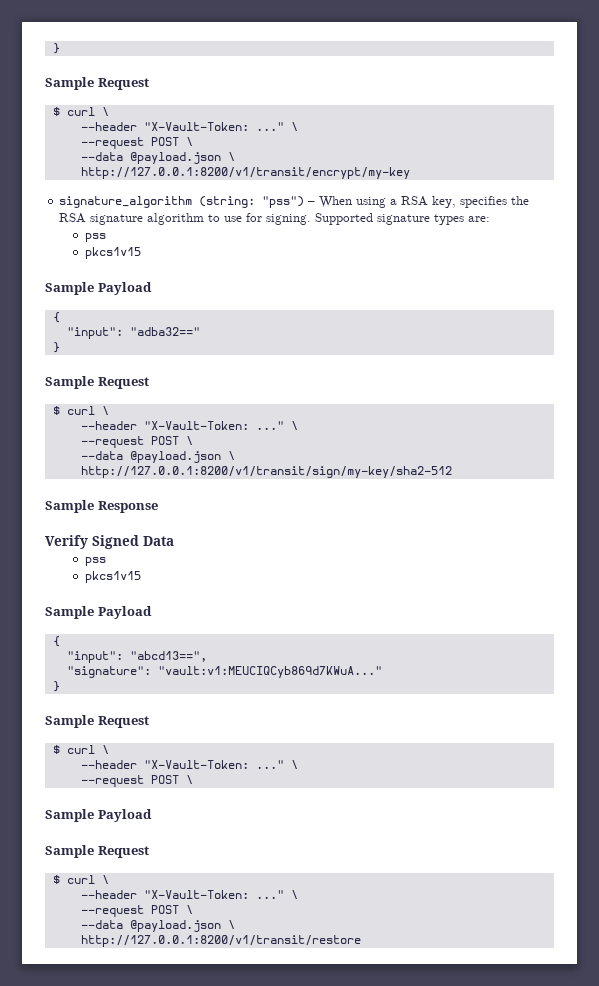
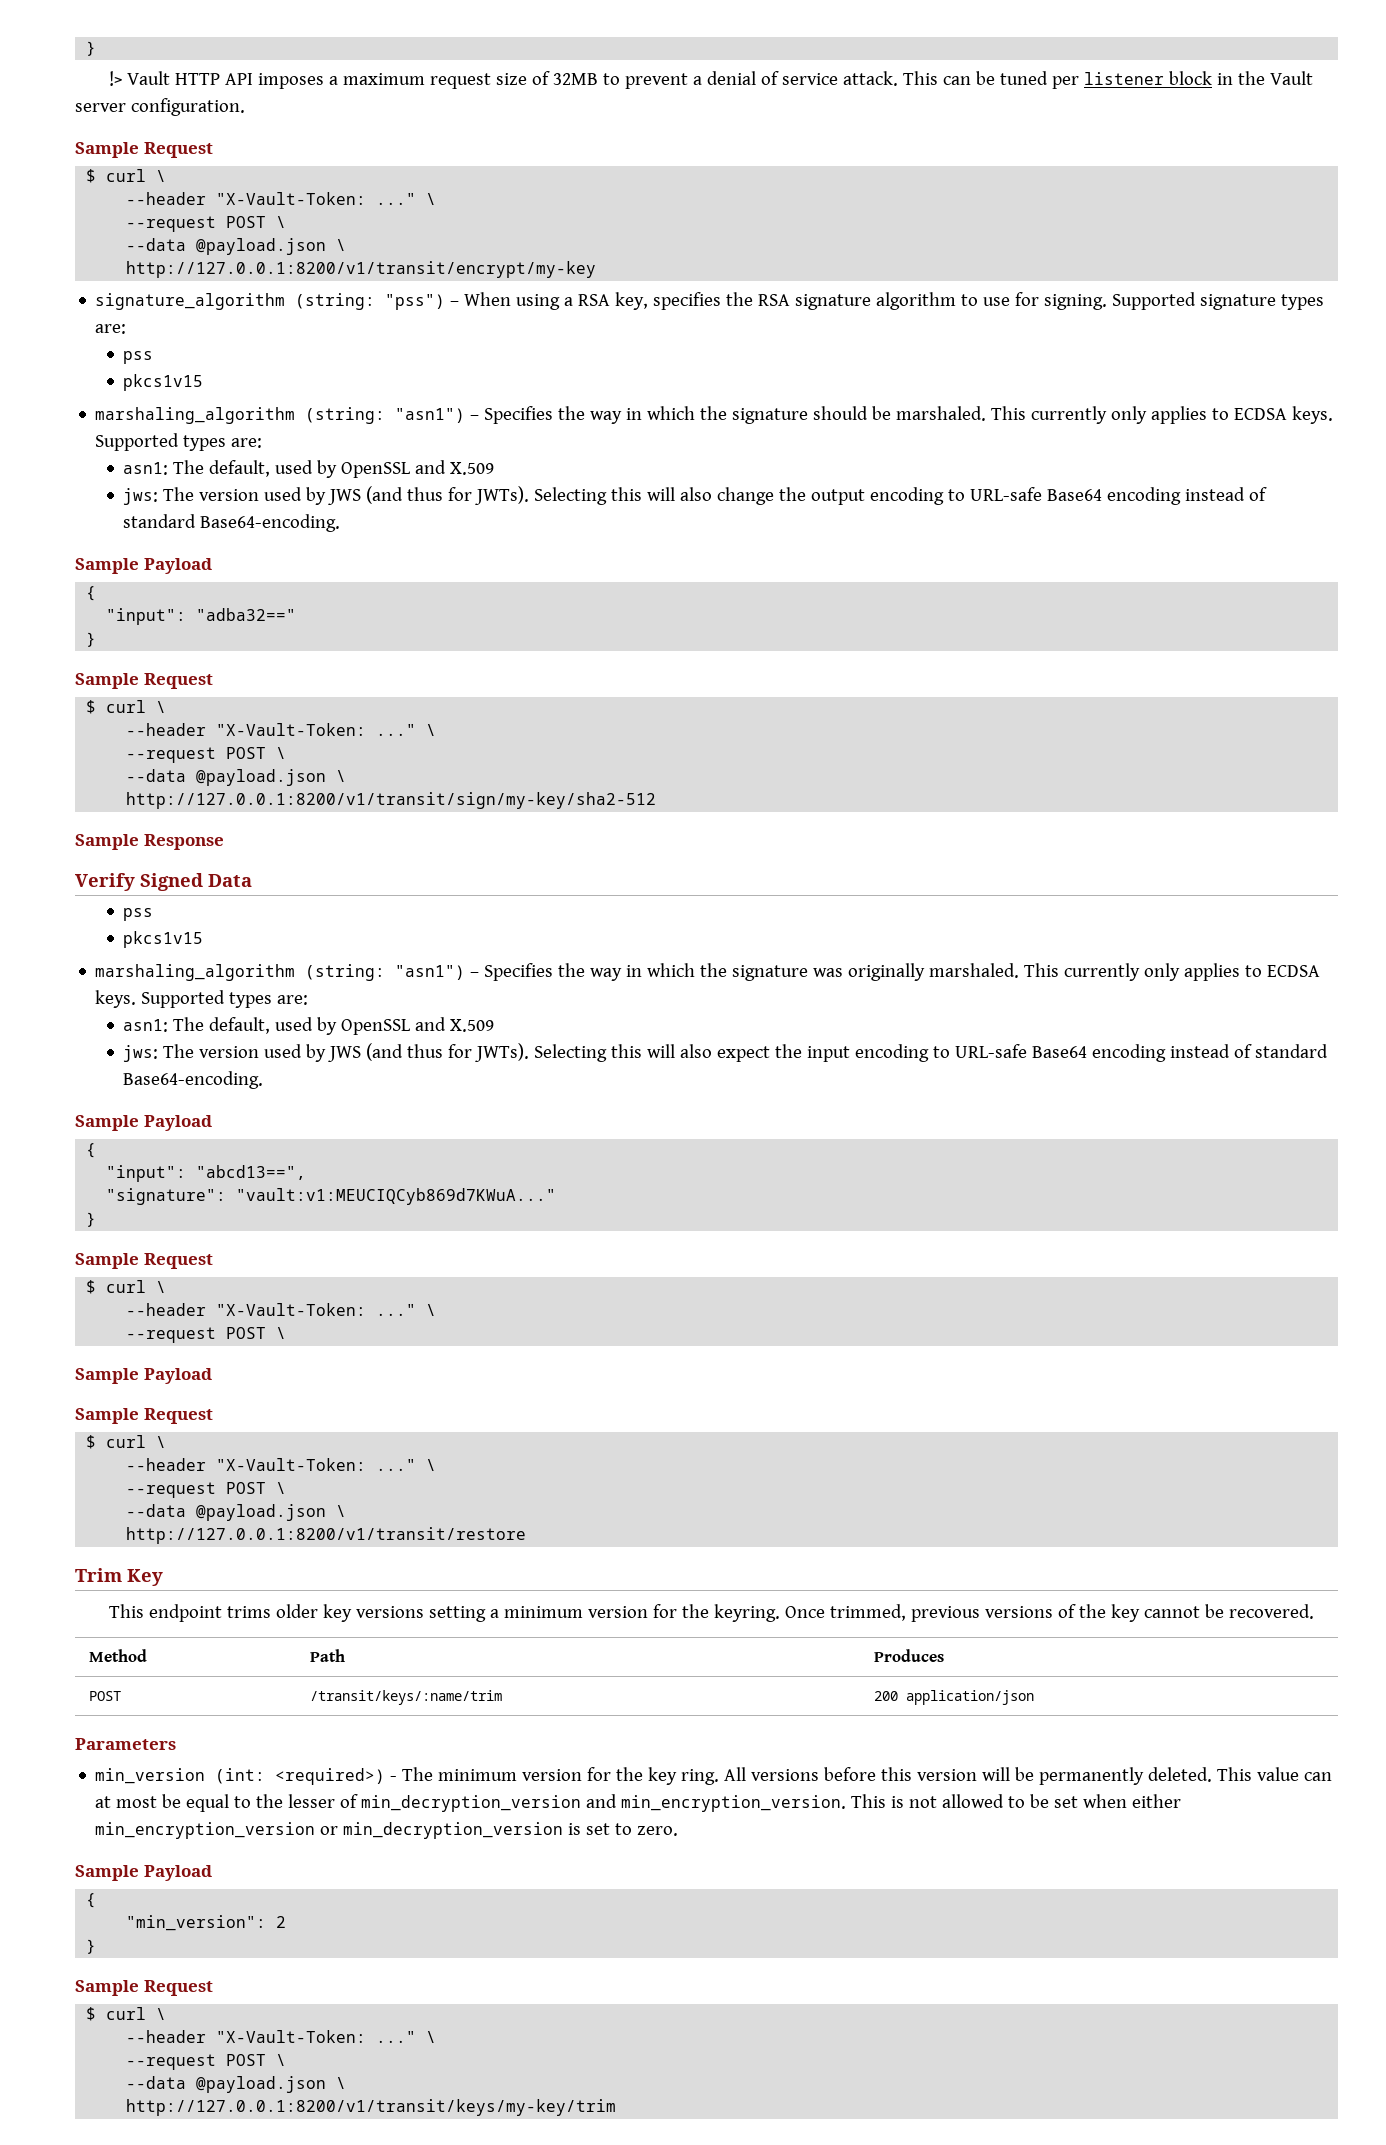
[52,43,60,54] } -> [86,41,97,56] [109,71,1314,89] [75,98,245,116] } // !> Vault HTTP API imposes a maximum request size of 32MB to prevent a denial of service attack. This can be tuned per listener block in the Vault server configuration.
(141, 253) none -> [95,406,1334,424] [95,433,263,451] [123,460,495,478] [123,486,1268,505] [123,514,341,532] // marshaling_algorithm (string: "asn1") – Specifies the way in which the signature should be marshaled. This currently only applies to ECDSA keys. Supported types are: // asn1: The default, used by OpenSSL and X.509 // jws: The version used by JWS (and thus for JWTs). Selecting this will also change the output encoding to URL-safe Base64 encoding instead of standard Base64-encoding.
(141, 577) none -> [95,963,1321,981] [95,990,309,1008] [123,1017,495,1035] [123,1043,1329,1062] [123,1071,264,1089] // marshaling_algorithm (string: "asn1") – Specifies the way in which the signature was originally marshaled. This currently only applies to ECDSA keys. Supported types are: // asn1: The default, used by OpenSSL and X.509 // jws: The version used by JWS (and thus for JWTs). Selecting this will also expect the input encoding to URL-safe Base64 encoding instead of standard Base64-encoding.
(361, 941) none -> [75,1568,163,1586] [109,1604,1315,1622] [89,1649,148,1662] [310,1649,346,1662] [874,1649,945,1662] [89,1691,122,1701] [310,1690,503,1705] [874,1690,1035,1705] [75,1738,176,1750] [95,1767,1333,1785] [95,1794,1182,1812] [95,1822,679,1839] [75,1865,212,1881] [86,1893,97,1908] [126,1915,287,1931] [86,1939,97,1954] [75,1980,213,1996] [86,2007,167,2021] [126,2030,437,2043] [126,2054,287,2070] [126,2076,347,2093] [126,2099,617,2116] // Trim Key // This endpoint trims older key versions setting a minimum version for the keyring. Once trimmed, previous versions of the key cannot be recovered. // Method | Path | Produces // POST | /transit/keys/:name/trim | 200 application/json // Parameters // min_version (int: <required>) - The minimum version for the key ring. All versions before this version will be permanently deleted. This value can at most be equal to the lesser of min_decryption_version and min_encryption_version. This is not allowed to be set when either min_encryption_version or min_decryption_version is set to zero. // Sample Payload // { // "min_version": 2 // } // Sample Request // $ curl \ // --header "X-Vault-Token: ..." \ // --request POST \ // --data @payload.json \ // http://127.0.0.1:8200/v1/transit/keys/my-key/trim

